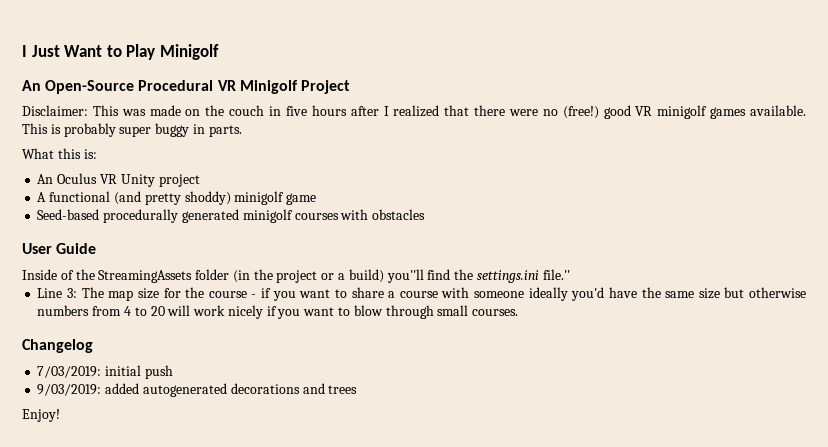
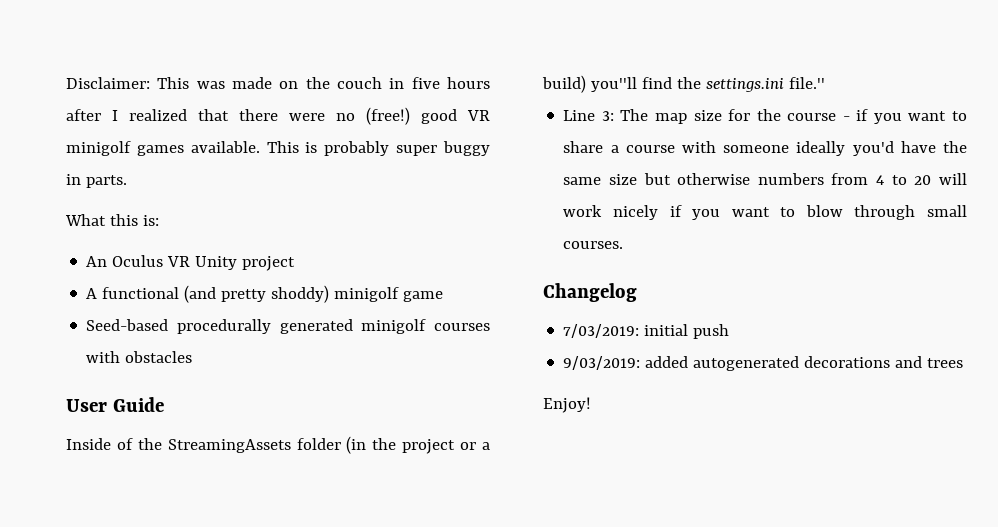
[22,44,219,60] [22,80,350,94] I Just Want to Play Minigolf // An Open-Source Procedural VR Minigolf Project // -> (66, 83) none

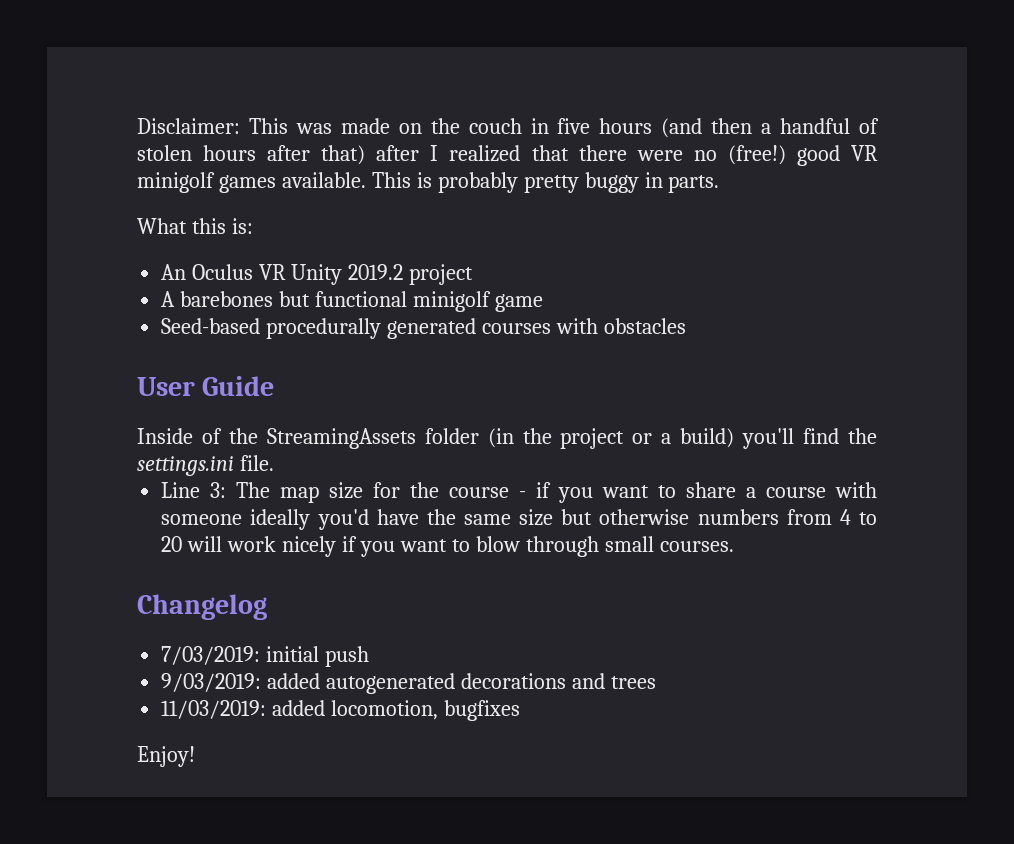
(490, 83) none -> [661,118,880,138] [137,145,366,165] (and then a handful of stolen hours after that)
[396,145,438,156] super -> [523,175,579,193] pretty
(238, 263) none -> [347,264,403,280] 2019.2
[102,285,330,303] functional (and pretty shoddy) -> [180,291,408,307] barebones but functional
[361,319,427,334] minigolf -> (477, 328) none
[590,77,637,92] you''ll -> [742,428,795,449] you'll
[788,77,825,89] file.'' -> [239,455,274,471] file.
(964, 363) none -> [161,700,521,721] // 11/03/2019: added locomotion, bugfixes

